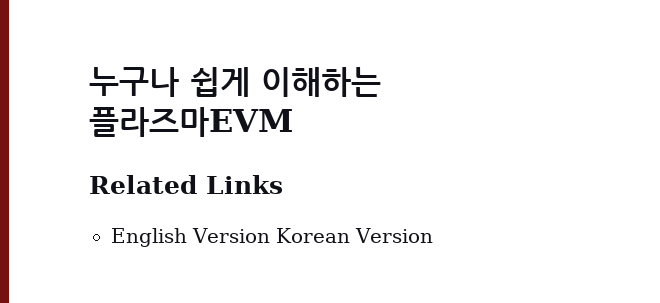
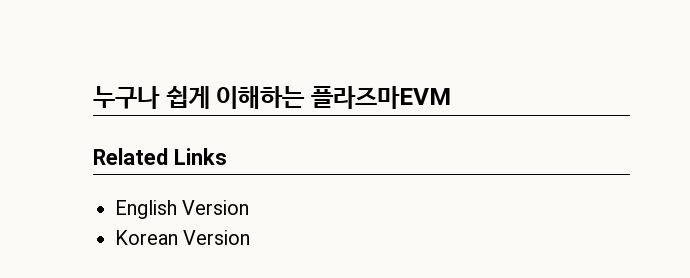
(270, 235) none -> (250, 207) //

